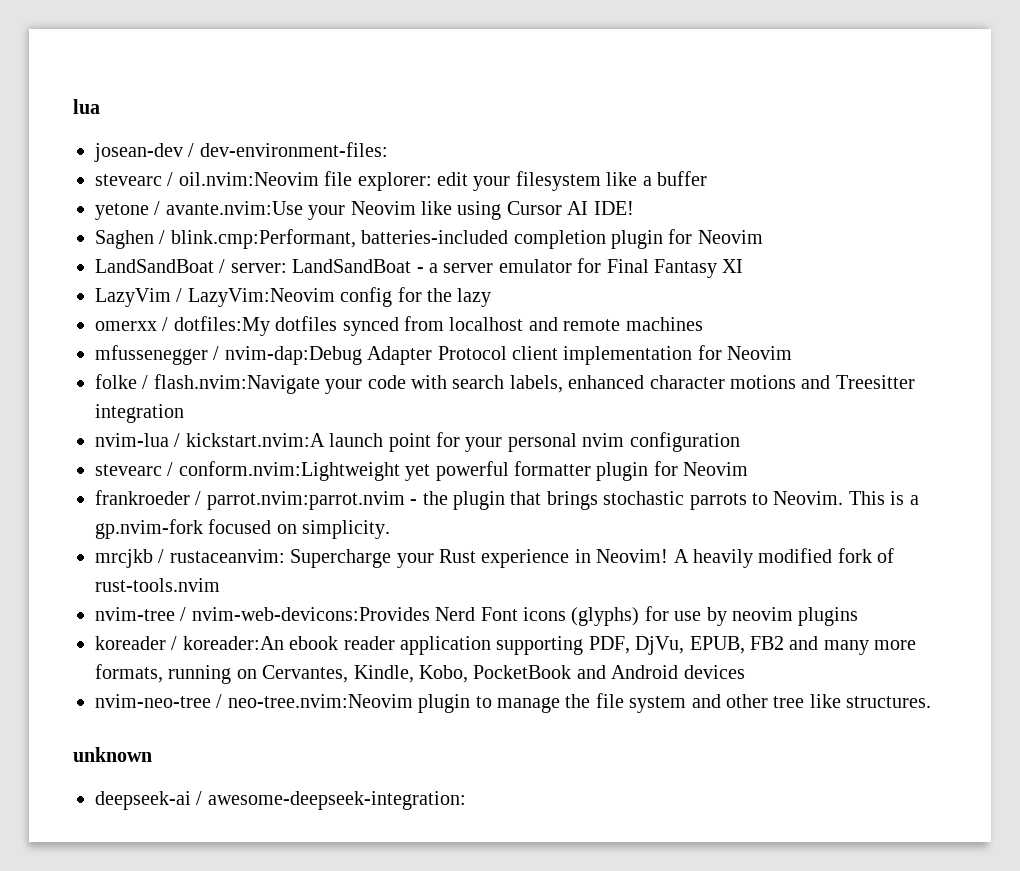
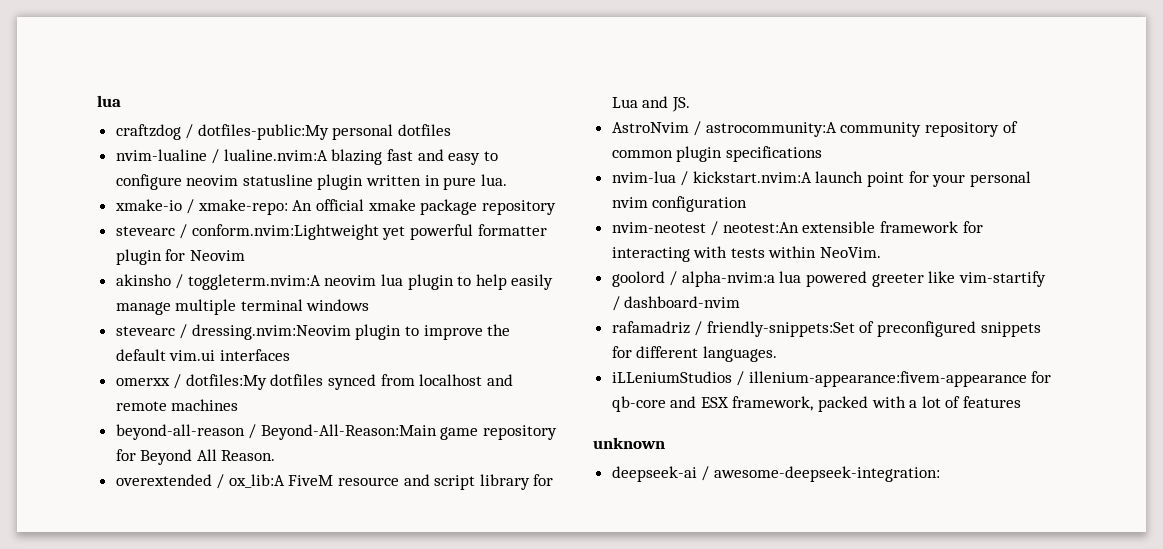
[94,142,388,162] [95,171,707,191] [95,201,634,220] [95,229,763,249] [95,258,744,278] [95,287,492,307] josean-dev / dev-environment-files: // stevearc / oil.nvim:Neovim file explorer: edit your filesystem like a buffer // yetone / avante.nvim:Use your Neovim like using Cursor AI IDE! // Saghen / blink.cmp:Performant, batteries-included completion plugin for Neovim // LandSandBoat / server: LandSandBoat - a server emulator for Final Fantasy XI // LazyVim / LazyVim:Neovim config for the lazy -> [115,124,452,140] [115,149,498,165] [115,174,507,190] [114,199,556,215] [115,224,547,240] [115,249,245,265] [115,274,554,290] [115,299,370,315] [115,324,511,340] [115,349,290,361] craftzdog / dotfiles-public:My personal dotfiles // nvim-lualine / lualine.nvim:A blazing fast and easy to configure neovim statusline plugin written in pure lua. // xmake-io / xmake-repo: An official xmake package repository // stevearc / conform.nvim:Lightweight yet powerful formatter plugin for Neovim // akinsho / toggleterm.nvim:A neovim lua plugin to help easily manage multiple terminal windows // stevearc / dressing.nvim:Neovim plugin to improve the default vim.ui interfaces
[95,345,793,365] [95,374,915,394] [95,404,184,423] mfussenegger / nvim-dap:Debug Adapter Protocol client implementation for Neovim // folke / flash.nvim:Navigate your code with search labels, enhanced character motions and Treesitter integration -> [115,424,558,440] [115,449,276,465] [115,474,554,490] [611,96,690,112] [611,121,1018,137] [611,146,822,162] beyond-all-reason / Beyond-All-Reason:Main game repository for Beyond All Reason. // overextended / ox_lib:A FiveM resource and script library for Lua and JS. // AstroNvim / astrocommunity:A community repository of common plugin specifications
[95,461,749,481] [95,490,919,510] [95,519,391,539] [95,548,895,568] [95,578,220,592] [95,606,859,626] [95,636,917,655] [95,664,745,684] [95,693,932,713] stevearc / conform.nvim:Lightweight yet powerful formatter plugin for Neovim // frankroeder / parrot.nvim:parrot.nvim - the plugin that brings stochastic parrots to Neovim. This is a gp.nvim-fork focused on simplicity. // mrcjkb / rustaceanvim: Supercharge your Rust experience in Neovim! A heavily modified fork of rust-tools.nvim // nvim-tree / nvim-web-devicons:Provides Nerd Font icons (glyphs) for use by neovim plugins // koreader / koreader:An ebook reader application supporting PDF, DjVu, EPUB, FB2 and many more formats, running on Cervantes, Kindle, Kobo, PocketBook and Android devices // nvim-neo-tree / neo-tree.nvim:Neovim plugin to manage the file system and other tree like structures. -> [611,221,983,236] [611,246,882,262] [611,271,1046,287] [611,296,741,311] [611,321,1041,337] [611,346,777,362] [611,371,1052,387] [611,396,1022,412] nvim-neotest / neotest:An extensible framework for interacting with tests within NeoVim. // goolord / alpha-nvim:a lua powered greeter like vim-startify / dashboard-nvim // rafamadriz / friendly-snippets:Set of preconfigured snippets for different languages. // iLLeniumStudios / illenium-appearance:fivem-appearance for qb-core and ESX framework, packed with a lot of features

